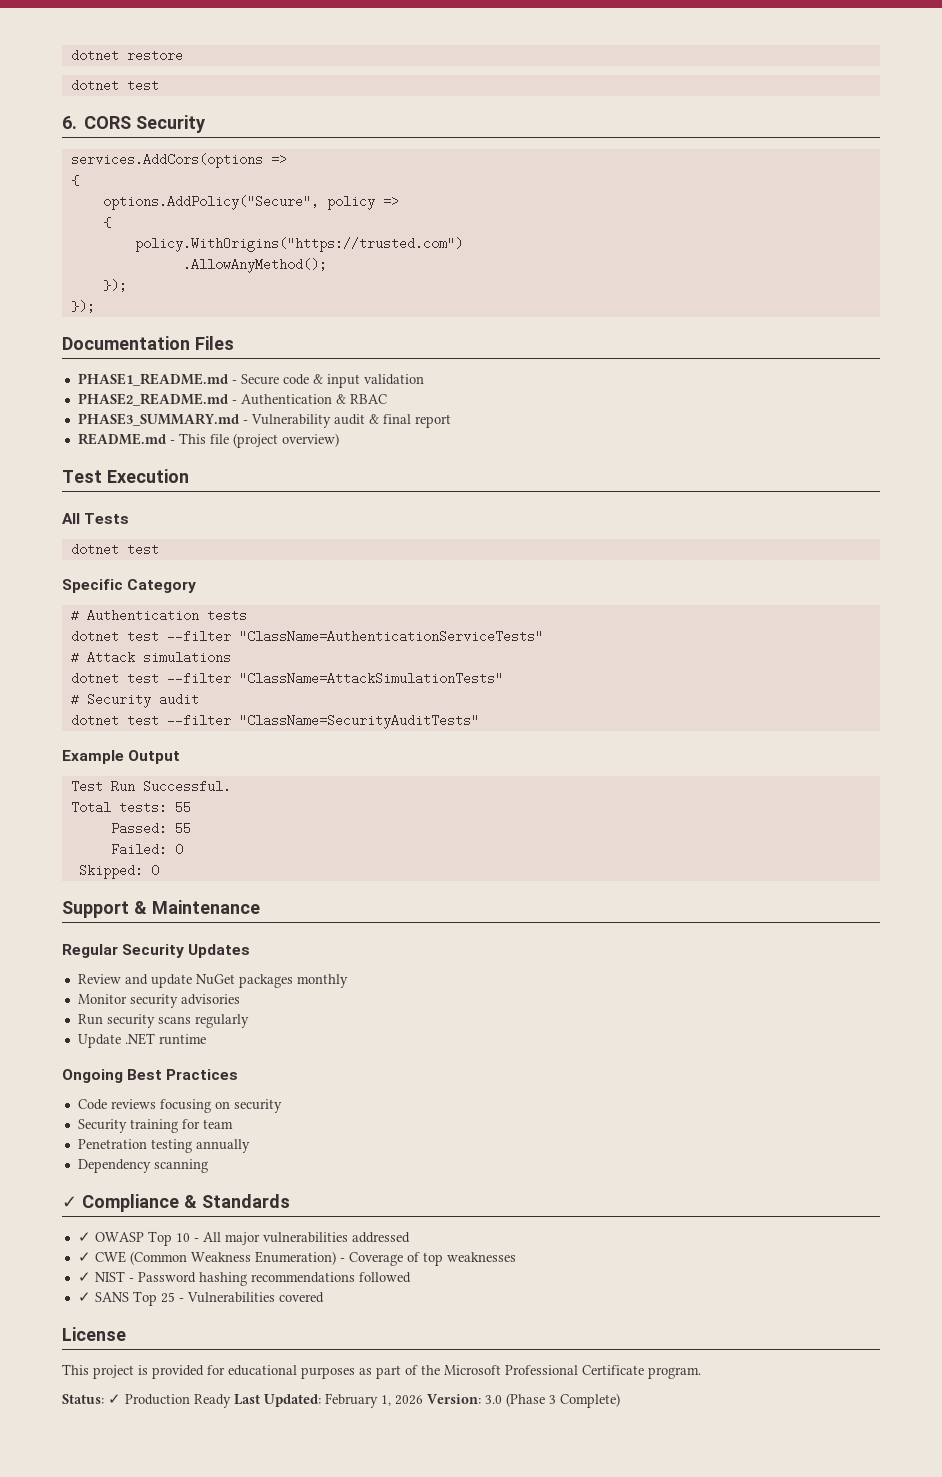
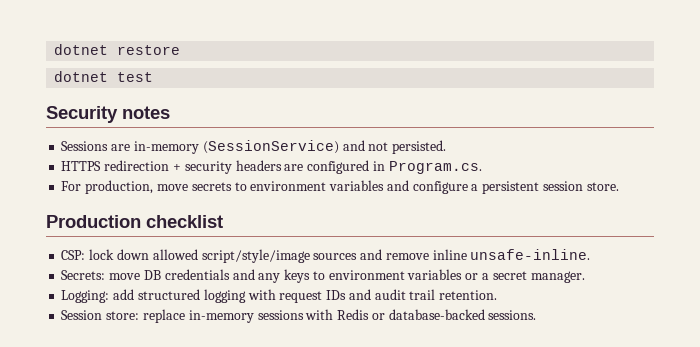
[62,115,206,133] [70,153,287,168] [70,175,79,186] [102,195,399,210] [102,217,111,228] [134,237,463,252] [182,258,327,273] [102,279,127,292] [70,300,95,313] [62,336,234,350] [77,373,424,388] [77,393,387,406] [77,413,451,428] [77,433,339,448] [62,469,189,483] [62,513,130,524] [70,543,159,556] [62,579,197,593] [70,609,247,622] [70,630,543,643] [70,651,231,664] [70,672,503,685] [70,693,199,708] [70,714,479,729] [62,750,181,764] [70,780,231,793] [70,801,191,814] [110,822,191,835] [110,843,183,856] [78,864,159,879] [62,900,260,918] [62,944,251,958] [77,974,348,988] [77,994,240,1008] [77,1014,249,1028] [77,1033,206,1048] [62,1069,239,1083] [77,1099,282,1113] [77,1119,233,1133] [77,1139,250,1153] [77,1159,208,1173] [62,1194,290,1212] [77,1231,410,1246] [77,1251,516,1266] [77,1271,411,1286] [77,1291,324,1306] [62,1327,126,1341] [62,1364,701,1379] [62,1393,620,1408] 6. CORS Security // services.AddCors(options => // { // options.AddPolicy("Secure", policy => // { // policy.WithOrigins("https://trusted.com") // .AllowAnyMethod(); // }); // }); // Documentation Files // PHASE1_README.md - Secure code & input validation // PHASE2_README.md - Authentication & RBAC // PHASE3_SUMMARY.md - Vulnerability audit & final report // README.md - This file (project overview) // Test Execution // All Tests // dotnet test // Specific Category // # Authentication tests // dotnet test --filter "ClassName=AuthenticationServiceTests" // # Attack simulations // dotnet test --filter "ClassName=AttackSimulationTests" // # Security audit // dotnet test --filter "ClassName=SecurityAuditTests" // Example Output // Test Run Successful. // Total tests: 55 // Passed: 55 // Failed: 0 // Skipped: 0 // Support & Maintenance // Regular Security Updates // Review and update NuGet packages monthly // Monitor security advisories // Run security scans regularly // Update .NET runtime // Ongoing Best Practices // Code reviews focusing on security // Security training for team // Penetration testing annually // Dependency scanning // ✓ Compliance & Standards // ✓ OWASP Top 10 - All major vulnerabilities addressed // ✓ CWE (Common Weakness Enumeration) - Coverage of top weaknesses // ✓ NIST - Password hashing recommendations followed // ✓ SANS Top 25 - Vulnerabilities covered // License // This project is provided for educational purposes as part of the Microsoft Professional Certificate program. // Status: ✓ Production Ready Last Updated: February 1, 2026 Version: 3.0 (Phase 3 Complete) -> [46,106,170,123] [61,140,447,154] [61,160,482,174] [61,180,619,194] [46,215,223,228] [61,249,591,263] [61,269,585,283] [61,289,498,303] [61,309,537,323] Security notes // Sessions are in-memory (SessionService) and not persisted. // HTTPS redirection + security headers are configured in Program.cs. // For production, move secrets to environment variables and configure a persistent session store. // Production checklist // CSP: lock down allowed script/style/image sources and remove inline unsafe-inline. // Secrets: move DB credentials and any keys to environment variables or a secret manager. // Logging: add structured logging with request IDs and audit trail retention. // Session store: replace in-memory sessions with Redis or database-backed sessions.

